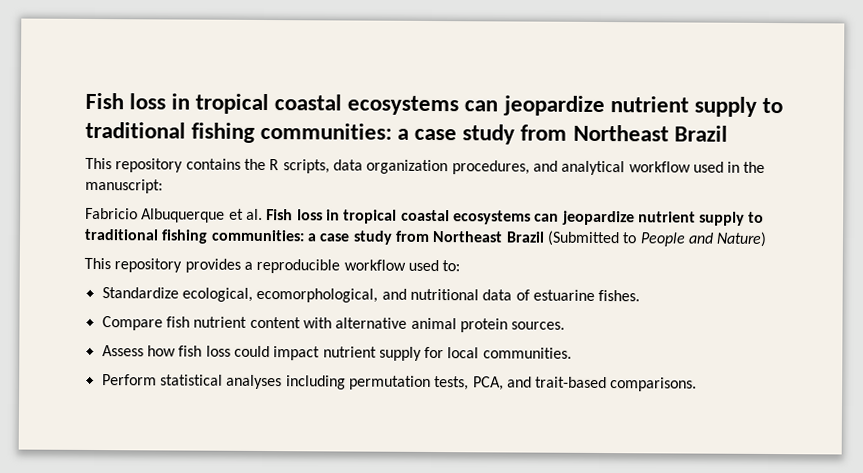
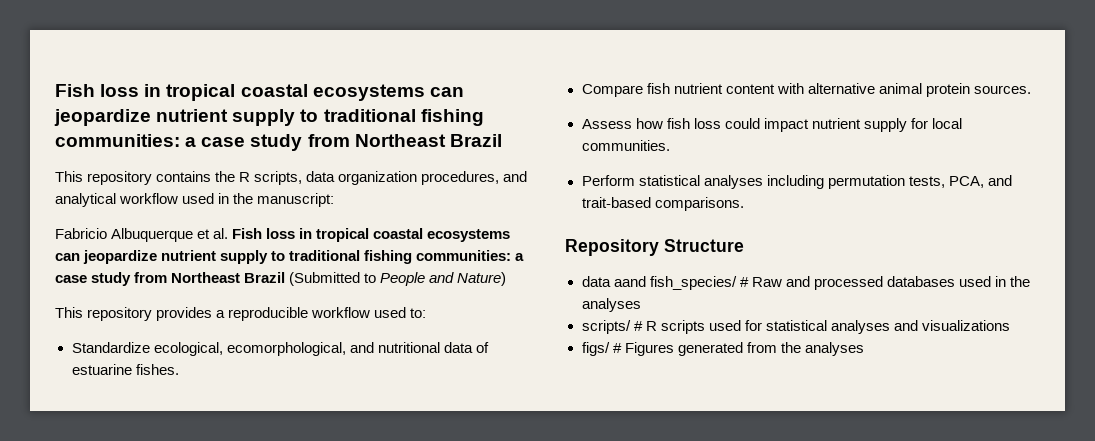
(698, 384) none -> [565,239,744,256] [581,276,1030,290] [581,298,641,312] [581,320,1010,334] [581,342,864,356] // Repository Structure // data aand fish_species/ # Raw and processed databases used in the analyses // scripts/ # R scripts used for statistical analyses and visualizations // figs/ # Figures generated from the analyses

